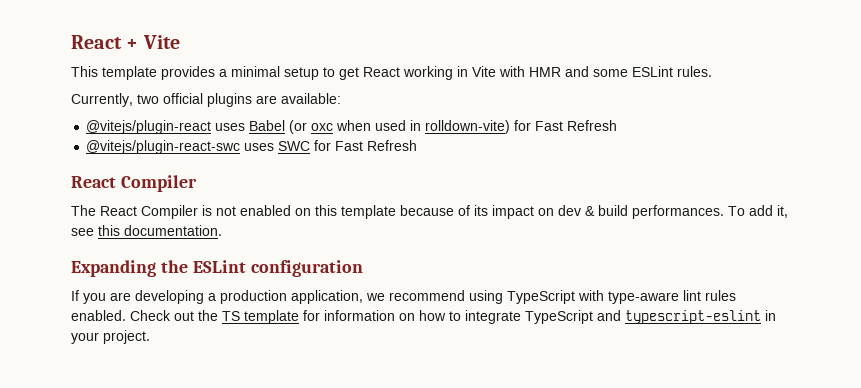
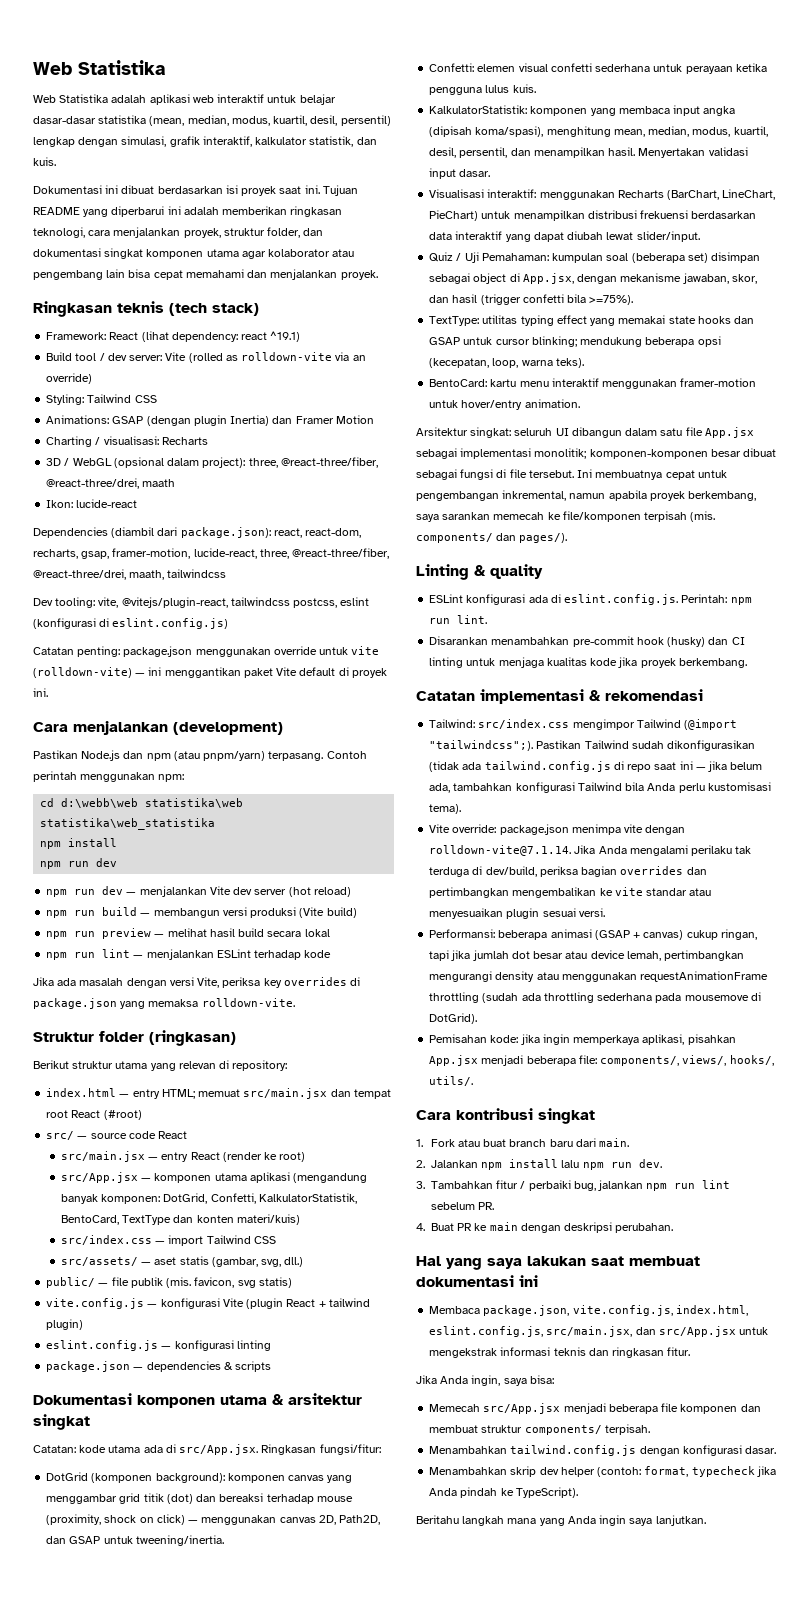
[71,35,180,49] [71,66,712,80] [71,93,341,107] [86,120,618,134] [86,140,418,154] [71,175,197,192] [71,205,788,219] [71,225,222,236] [71,260,363,277] [71,290,736,304] [71,310,776,324] [71,330,150,344] React + Vite // This template provides a minimal setup to get React working in Vite with HMR and some ESLint rules. // Currently, two official plugins are available: // @vitejs/plugin-react uses Babel (or oxc when used in rolldown-vite) for Fast Refresh // @vitejs/plugin-react-swc uses SWC for Fast Refresh // React Compiler // The React Compiler is not enabled on this template because of its impact on dev & build performances. To add it, see this documentation. // Expanding the ESLint configuration // If you are developing a production application, we recommend using TypeScript with type-aware lint rules enabled. Check out the TS template for information on how to integrate TypeScript and typescript-eslint in your project. -> [33,60,166,75] [33,94,336,105] [33,115,391,126] [33,136,377,147] [33,157,56,166] [33,185,358,196] [33,206,343,217] [33,227,324,238] [33,248,355,259] [33,269,378,280] [33,301,259,317] [46,331,301,342] [46,352,366,363] [46,373,93,384] [46,394,157,405] [46,415,374,426] [46,436,208,447] [46,457,378,468] [46,478,176,489] [46,499,138,508] [33,527,362,538] [33,548,390,559] [33,569,227,580] [33,597,370,608] [33,618,229,629] [33,646,380,657] [33,667,387,678] [33,688,48,697] [33,721,283,735] [33,750,367,761] [33,771,185,782] [40,798,244,808] [40,818,216,830] [40,838,118,849] [40,858,118,869] [46,886,351,897] [46,907,357,918] [46,928,330,939] [46,949,332,960] [33,977,361,988] [33,998,295,1009] [33,1030,236,1046] [33,1060,288,1071] [46,1088,391,1099] [46,1110,142,1120] [46,1131,188,1140] [60,1151,306,1162] [60,1172,368,1183] [60,1193,357,1204] [60,1214,300,1225] [60,1235,276,1246] [60,1256,304,1267] [46,1277,292,1288] [46,1298,370,1309] [46,1319,84,1330] [46,1340,271,1351] [46,1361,272,1372] [33,1393,362,1408] [33,1414,90,1430] [33,1444,381,1455] [46,1472,353,1483] [46,1493,353,1504] [46,1514,381,1525] [46,1535,224,1546] [429,63,767,74] [429,84,536,95] [429,105,736,116] [429,126,768,137] [429,147,748,158] [429,168,491,179] [429,189,776,200] [429,210,757,221] [429,231,700,242] [429,252,761,263] [429,273,757,284] [429,294,634,305] [429,315,755,326] [429,336,721,347] [429,358,584,368] [429,378,757,389] [429,399,580,410] [416,427,754,438] [416,448,777,459] [416,469,727,480] [416,490,757,501] [416,511,716,522] [416,533,568,543] [416,564,543,580] [429,594,752,605] [429,615,488,624] [429,636,745,647] [429,657,747,668] [416,689,703,704] [429,719,738,730] [429,740,756,751] [429,761,763,772] [429,782,771,793] [429,804,462,814] [429,824,686,835] [429,845,752,856] [429,866,707,877] [429,887,712,898] [429,908,605,919] [429,929,757,940] [429,950,745,961] [429,971,769,982] [429,992,761,1003] [429,1013,478,1024] [429,1034,736,1045] [429,1055,774,1066] [429,1076,474,1086] [416,1108,595,1124] [416,1138,630,1147] [416,1159,662,1170] [416,1180,731,1191] [431,1202,495,1210] [416,1222,674,1233] [416,1256,700,1270] [416,1275,538,1287] [429,1305,748,1316] [429,1326,769,1337] [429,1347,691,1358] [416,1375,554,1386] [429,1403,761,1414] [429,1424,650,1435] [429,1445,777,1456] [429,1466,776,1477] [429,1487,578,1498] [416,1515,706,1526] Web Statistika // Web Statistika adalah aplikasi web interaktif untuk belajar dasar-dasar statistika (mean, median, modus, kuartil, desil, persentil) lengkap dengan simulasi, grafik interaktif, kalkulator statistik, dan kuis. // Dokumentasi ini dibuat berdasarkan isi proyek saat ini. Tujuan README yang diperbarui ini adalah memberikan ringkasan teknologi, cara menjalankan proyek, struktur folder, dan dokumentasi singkat komponen utama agar kolaborator atau pengembang lain bisa cepat memahami dan menjalankan proyek. // Ringkasan teknis (tech stack) // Framework: React (lihat dependency: react ^19.1) // Build tool / dev server: Vite (rolled as rolldown-vite via an override) // Styling: Tailwind CSS // Animations: GSAP (dengan plugin Inertia) dan Framer Motion // Charting / visualisasi: Recharts // 3D / WebGL (opsional dalam project): three, @react-three/fiber, @react-three/drei, maath // Ikon: lucide-react // Dependencies (diambil dari package.json): react, react-dom, recharts, gsap, framer-motion, lucide-react, three, @react-three/fiber, @react-three/drei, maath, tailwindcss // Dev tooling: vite, @vitejs/plugin-react, tailwindcss postcss, eslint (konfigurasi di eslint.config.js) // Catatan penting: package.json menggunakan override untuk vite (rolldown-vite) — ini menggantikan paket Vite default di proyek ini. // Cara menjalankan (development) // Pastikan Node.js dan npm (atau pnpm/yarn) terpasang. Contoh perintah menggunakan npm: // cd d:\webb\web statistika\web statistika\web_statistika // npm install // npm run dev // npm run dev — menjalankan Vite dev server (hot reload) // npm run build — membangun versi produksi (Vite build) // npm run preview — melihat hasil build secara lokal // npm run lint — menjalankan ESLint terhadap kode // Jika ada masalah dengan versi Vite, periksa key overrides di package.json yang memaksa rolldown-vite. // Struktur folder (ringkasan) // Berikut struktur utama yang relevan di repository: // index.html — entry HTML; memuat src/main.jsx dan tempat root React (#root) // src/ — source code React // src/main.jsx — entry React (render ke root) // src/App.jsx — komponen utama aplikasi (mengandung banyak komponen: DotGrid, Confetti, KalkulatorStatistik, BentoCard, TextType dan konten materi/kuis) // src/index.css — import Tailwind CSS // src/assets/ — aset statis (gambar, svg, dll.) // public/ — file publik (mis. favicon, svg statis) // vite.config.js — konfigurasi Vite (plugin React + tailwind plugin) // eslint.config.js — konfigurasi linting // package.json — dependencies & scripts // Dokumentasi komponen utama & arsitektur singkat // Catatan: kode utama ada di src/App.jsx. Ringkasan fungsi/fitur: // DotGrid (komponen background): komponen canvas yang menggambar grid titik (dot) dan bereaksi terhadap mouse (proximity, shock on click) — menggunakan canvas 2D, Path2D, dan GSAP untuk tweening/inertia. // Confetti: elemen visual confetti sederhana untuk perayaan ketika pengguna lulus kuis. // KalkulatorStatistik: komponen yang membaca input angka (dipisah koma/spasi), menghitung mean, median, modus, kuartil, desil, persentil, dan menampilkan hasil. Menyertakan validasi input dasar. // Visualisasi interaktif: menggunakan Recharts (BarChart, LineChart, PieChart) untuk menampilkan distribusi frekuensi berdasarkan data interaktif yang dapat diubah lewat slider/input. // Quiz / Uji Pemahaman: kumpulan soal (beberapa set) disimpan sebagai object di App.jsx, dengan mekanisme jawaban, skor, dan hasil (trigger confetti bila >=75%). // TextType: utilitas typing effect yang memakai state hooks dan GSAP untuk cursor blinking; mendukung beberapa opsi (kecepatan, loop, warna teks). // BentoCard: kartu menu interaktif menggunakan framer-motion untuk hover/entry animation. // Arsitektur singkat: seluruh UI dibangun dalam satu file App.jsx sebagai implementasi monolitik; komponen-komponen besar dibuat sebagai fungsi di file tersebut. Ini membuatnya cepat untuk pengembangan inkremental, namun apabila proyek berkembang, saya sarankan memecah ke file/komponen terpisah (mis. components/ dan pages/). // Linting & quality // ESLint konfigurasi ada di eslint.config.js. Perintah: npm run lint. // Disarankan menambahkan pre-commit hook (husky) dan CI linting untuk menjaga kualitas kode jika proyek berkembang. // Catatan implementasi & rekomendasi // Tailwind: src/index.css mengimpor Tailwind (@import "tailwindcss";). Pastikan Tailwind sudah dikonfigurasikan (tidak ada tailwind.config.js di repo saat ini — jika belum ada, tambahkan konfigurasi Tailwind bila Anda perlu kustomisasi tema). // Vite override: package.json menimpa vite dengan rolldown-vite@7.1.14. Jika Anda mengalami perilaku tak terduga di dev/build, periksa bagian overrides dan pertimbangkan mengembalikan ke vite standar atau menyesuaikan plugin sesuai versi. // Performansi: beberapa animasi (GSAP + canvas) cukup ringan, tapi jika jumlah dot besar atau device lemah, pertimbangkan mengurangi density atau menggunakan requestAnimationFrame throttling (sudah ada throttling sederhana pada mousemove di DotGrid). // Pemisahan kode: jika ingin memperkaya aplikasi, pisahkan App.jsx menjadi beberapa file: components/, views/, hooks/, utils/. // Cara kontribusi singkat // 1. Fork atau buat branch baru dari main. // 2. Jalankan npm install lalu npm run dev. // 3. Tambahkan fitur / perbaiki bug, jalankan npm run lint sebelum PR. // 4. Buat PR ke main dengan deskripsi perubahan. // Hal yang saya lakukan saat membuat dokumentasi ini // Membaca package.json, vite.config.js, index.html, eslint.config.js, src/main.jsx, dan src/App.jsx untuk mengekstrak informasi teknis dan ringkasan fitur. // Jika Anda ingin, saya bisa: // Memecah src/App.jsx menjadi beberapa file komponen dan membuat struktur components/ terpisah. // Menambahkan tailwind.config.js dengan konfigurasi dasar. // Menambahkan skrip dev helper (contoh: format, typecheck jika Anda pindah ke TypeScript). // Beritahu langkah mana yang Anda ingin saya lanjutkan.

